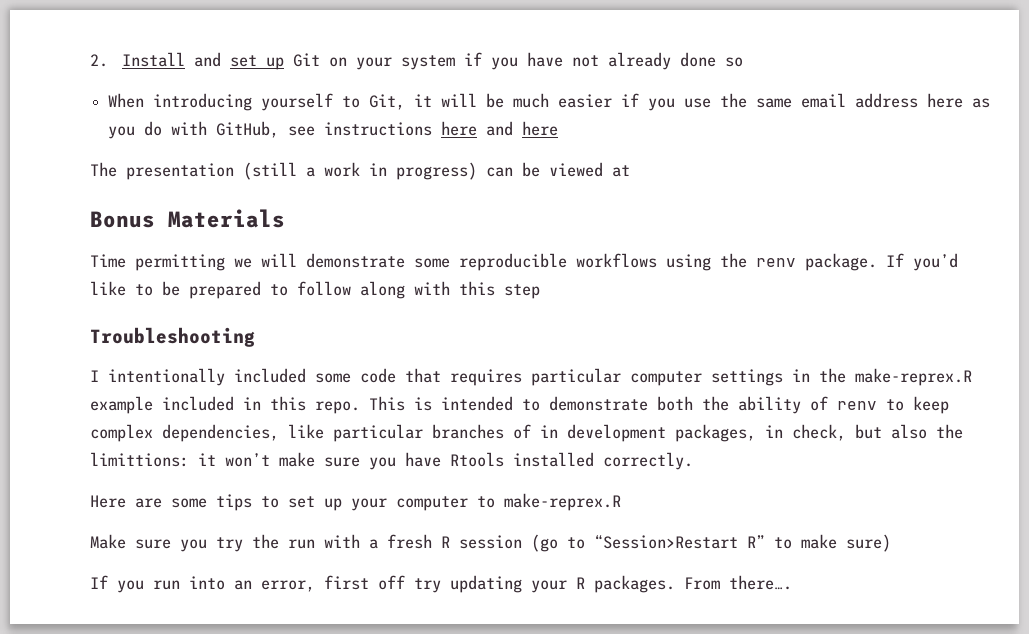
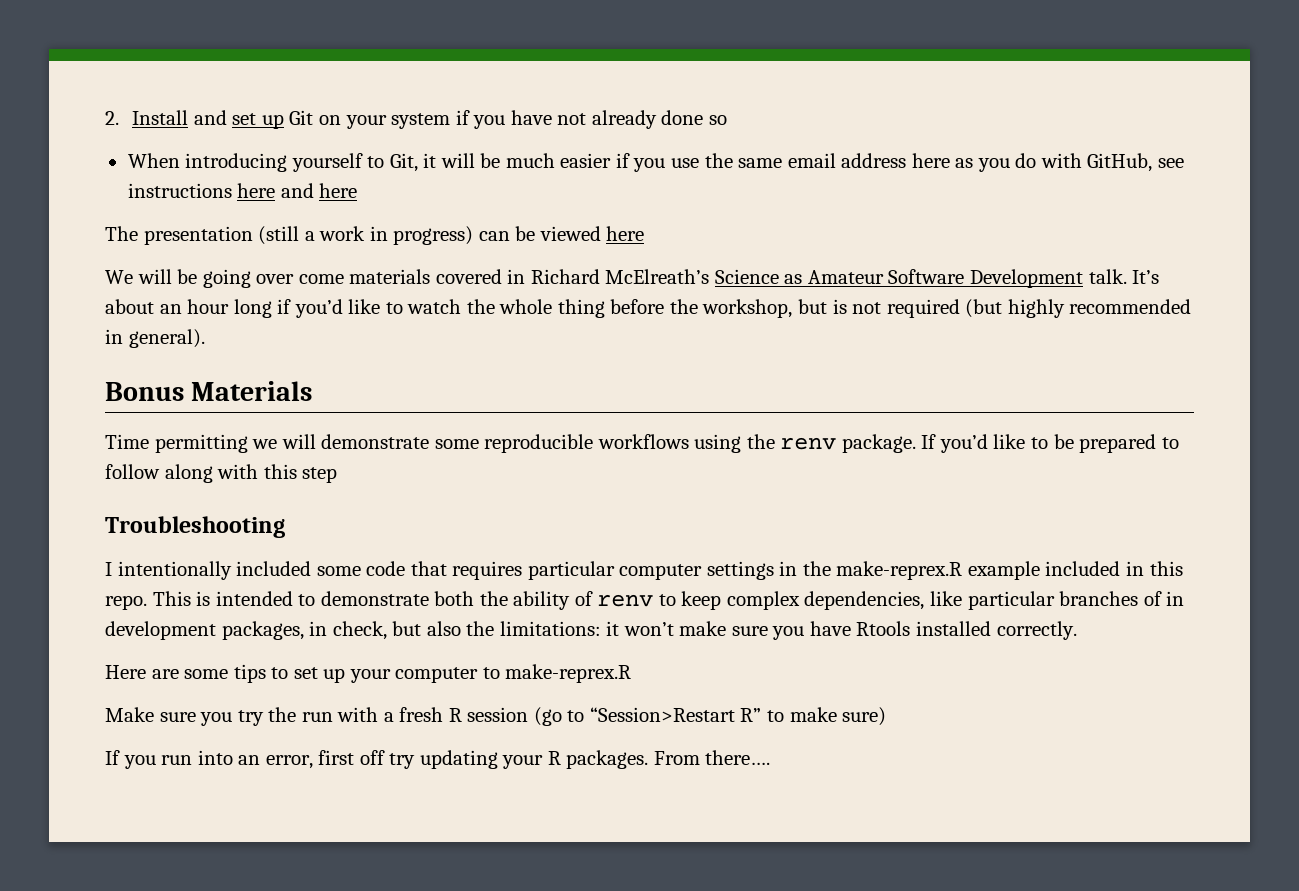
[612,165,630,177] at -> [606,226,645,241] [105,269,1160,288] [105,299,1192,318] [105,329,205,348] here // We will be going over come materials covered in Richard McElreath’s Science as Amateur Software Development talk. It’s about an hour long if you’d like to watch the whole thing before the workshop, but is not required (but highly recommended in general).
[90,452,189,467] limittions: -> [499,621,601,636] limitations:

